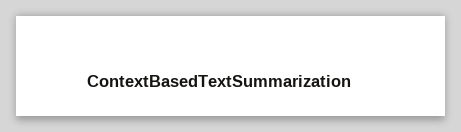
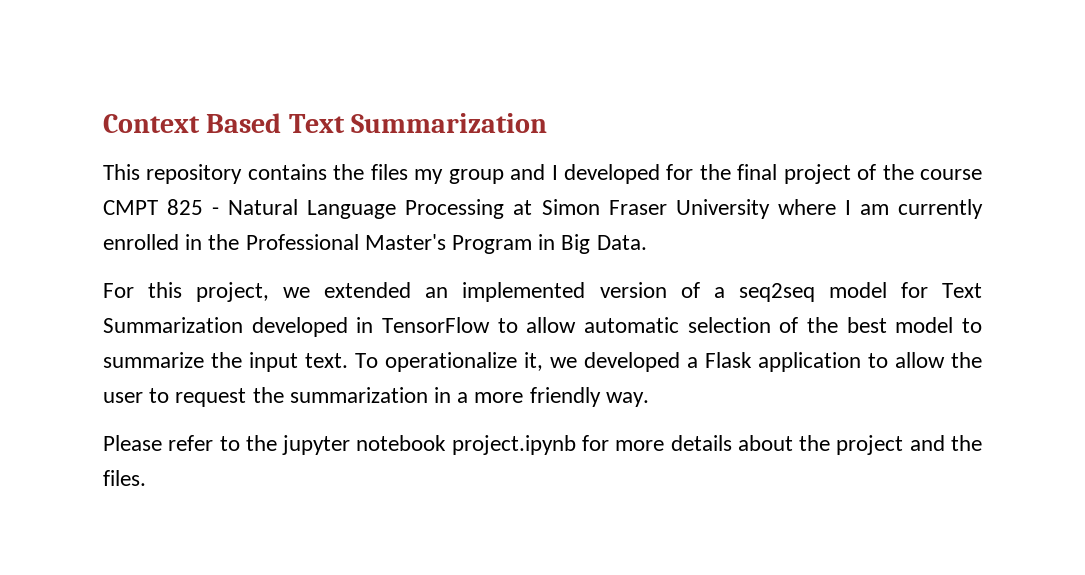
[87,75,351,87] ContextBasedTextSummarization -> [103,113,548,133] [103,164,982,184] [103,199,984,219] [103,234,647,254] [103,282,983,302] [103,317,982,337] [103,352,982,372] [103,387,649,407] [103,435,983,455] [103,470,146,486] Context Based Text Summarization // This repository contains the files my group and I developed for the final project of the course CMPT 825 - Natural Language Processing at Simon Fraser University where I am currently enrolled in the Professional Master's Program in Big Data. // For this project, we extended an implemented version of a seq2seq model for Text Summarization developed in TensorFlow to allow automatic selection of the best model to summarize the input text. To operationalize it, we developed a Flask application to allow the user to request the summarization in a more friendly way. // Please refer to the jupyter notebook project.ipynb for more details about the project and the files.

